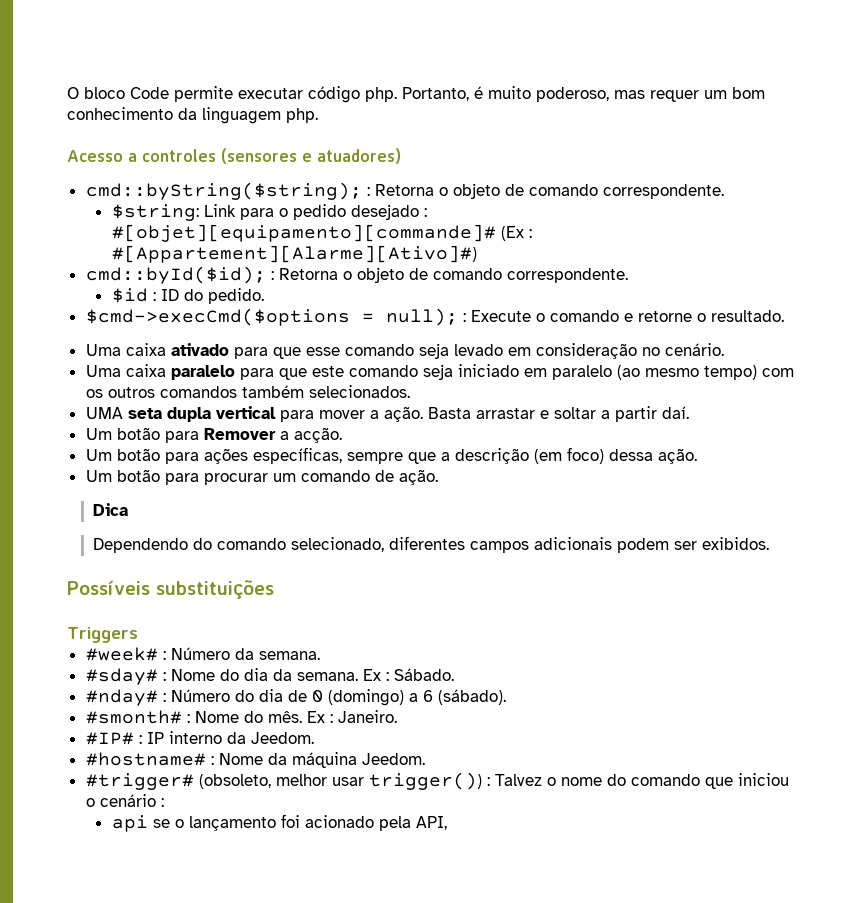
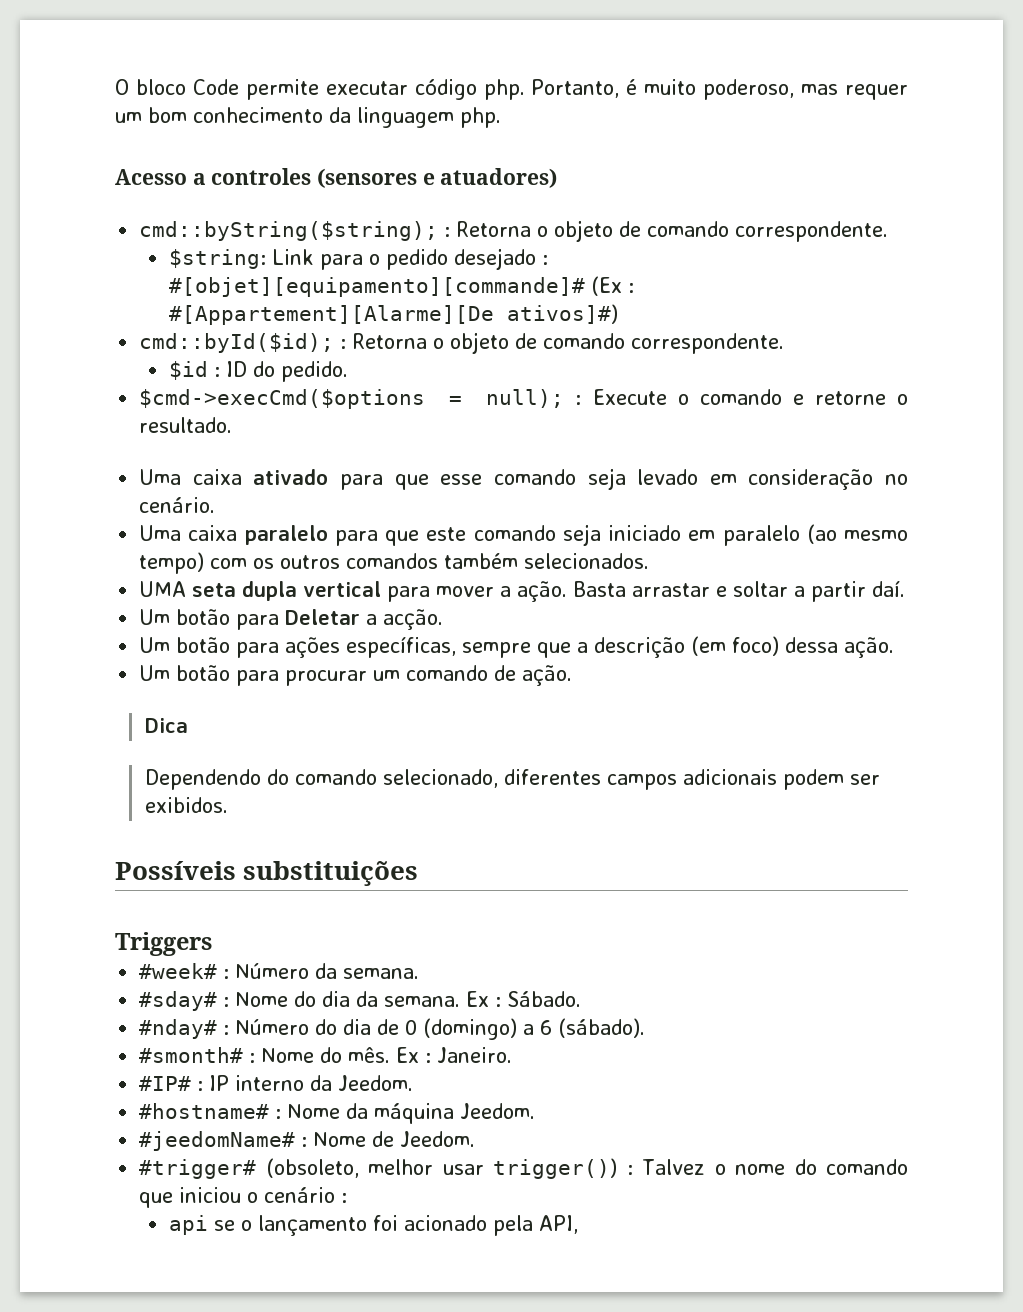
[111,245,477,263] #[Appartement][Alarme][Ativo]#) -> [168,304,618,325] #[Appartement][Alarme][De ativos]#)
[203,428,276,440] Remover -> [285,609,361,625] Deletar
(425, 759) none -> [139,1131,476,1151] // #jeedomName# : Nome de Jeedom.

